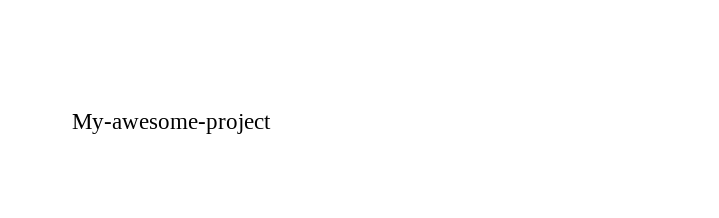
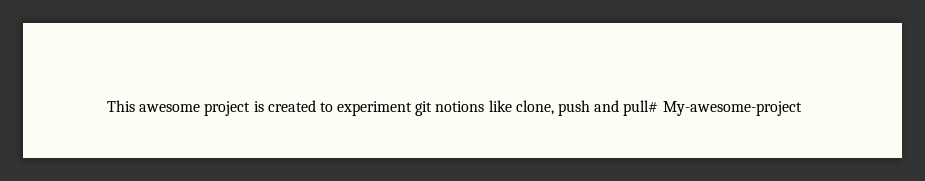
(72, 124) none -> [107,100,659,116] This awesome project is created to experiment git notions like clone, push and pull#

